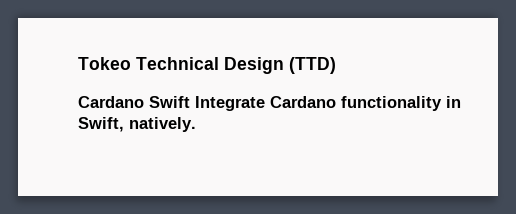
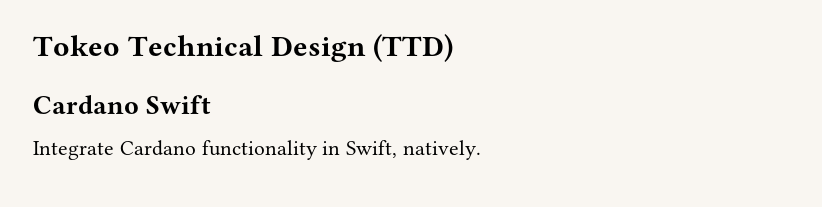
(190, 102) none -> (212, 104) //

